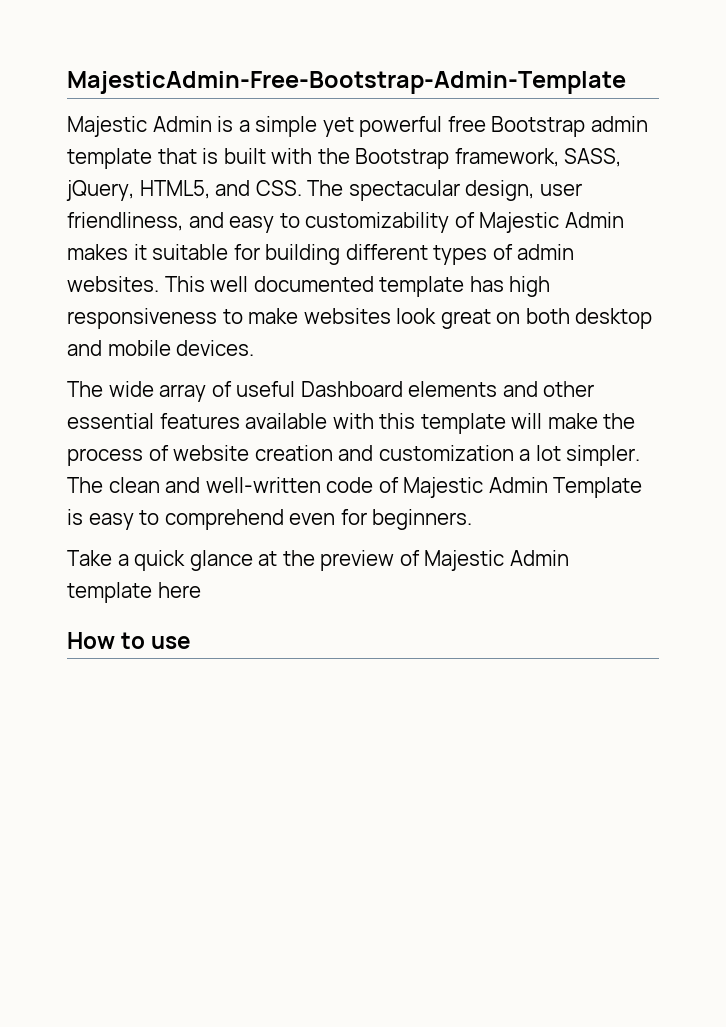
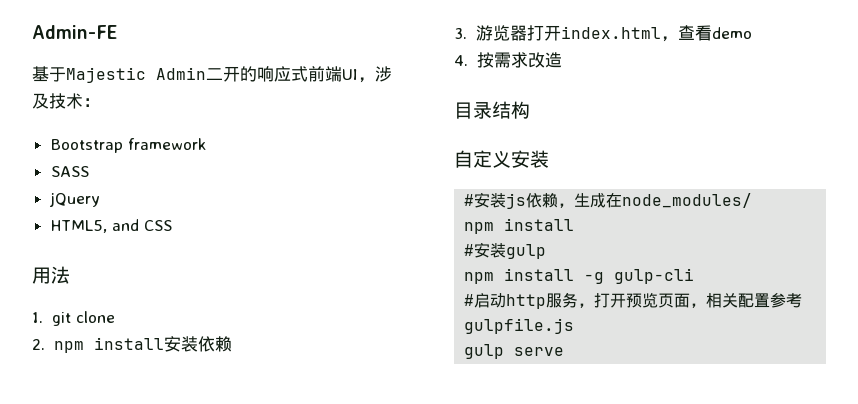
[67,71,626,94] [67,116,648,137] [67,148,622,169] [66,180,582,201] [67,212,624,233] [67,244,575,265] [67,276,551,297] [67,308,653,329] [67,340,255,356] [67,381,595,402] [67,413,636,434] [67,445,641,466] [67,477,643,498] [67,509,473,530] [67,550,569,571] [67,582,201,603] [67,632,192,649] MajesticAdmin-Free-Bootstrap-Admin-Template // Majestic Admin is a simple yet powerful free Bootstrap admin template that is built with the Bootstrap framework, SASS, jQuery, HTML5, and CSS. The spectacular design, user friendliness, and easy to customizability of Majestic Admin makes it suitable for building different types of admin websites. This well documented template has high responsiveness to make websites look great on both desktop and mobile devices. // The wide array of useful Dashboard elements and other essential features available with this template will make the process of website creation and customization a lot simpler. The clean and well-written code of Majestic Admin Template is easy to comprehend even for beginners. // Take a quick glance at the preview of Majestic Admin template here // How to use -> [32,25,118,39] [32,66,392,83] [32,93,100,109] [50,138,206,153] [50,166,89,177] [48,192,100,207] [50,219,172,233] [32,266,70,284] [32,311,115,326] [32,336,232,353] [454,25,752,42] [454,52,562,68] [454,101,530,119] [454,150,549,168] [464,192,753,209] [464,218,575,234] [464,242,547,259] [464,268,695,284] [464,292,803,309] [464,318,575,334] [464,344,565,359] Admin-FE // 基于Majestic Admin二开的响应式前端UI，涉及技术： // Bootstrap framework // SASS // jQuery // HTML5, and CSS // 用法 // 1. git clone // 2. npm install安装依赖 // 3.游览器打开index.html，查看demo // 4.按需求改造 // 目录结构 // 自定义安装 // #安装js依赖，生成在node_modules/ // npm install // #安装gulp // npm install -g gulp-cli // #启动http服务，打开预览页面，相关配置参考gulpfile.js // gulp serve

